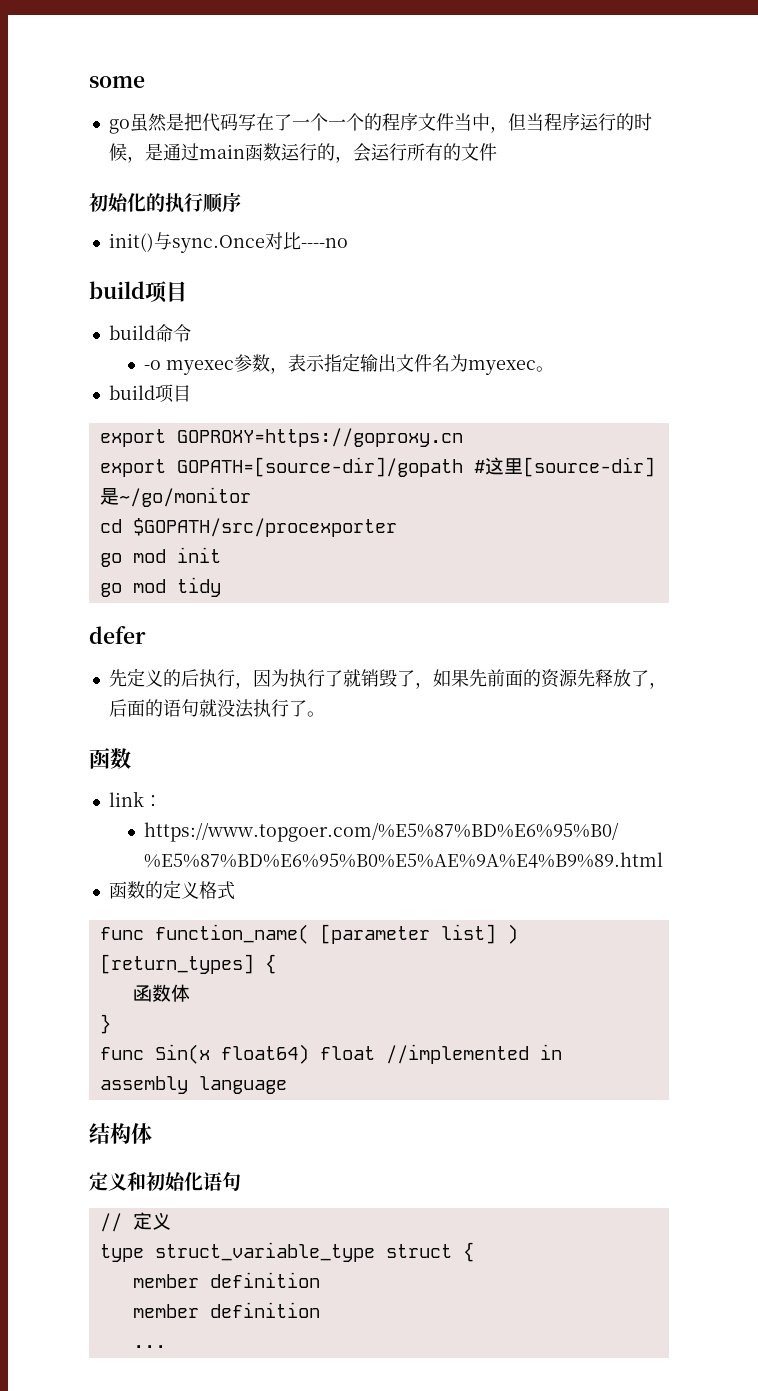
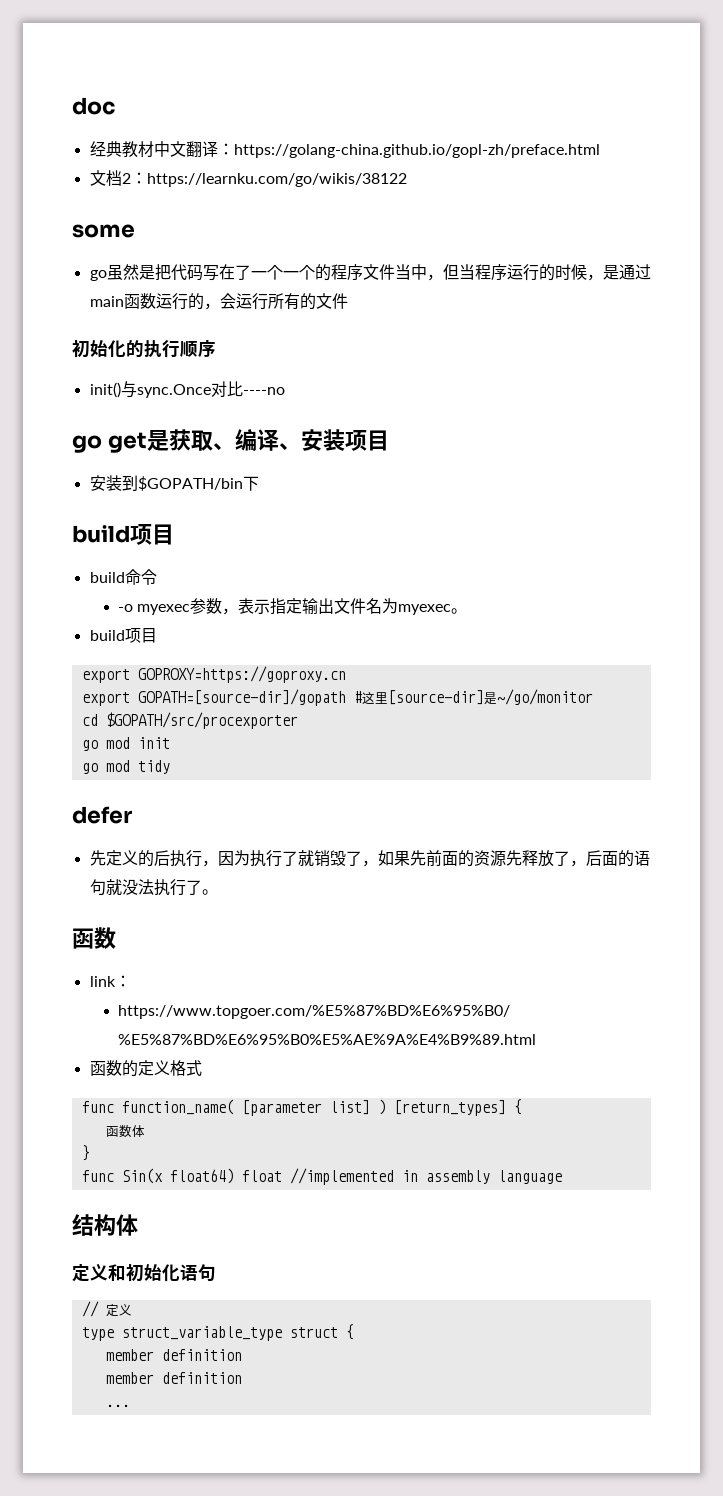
(89, 82) none -> [72,97,115,115] [89,141,600,158] [89,170,407,187] doc // 经典教材中文翻译：https://golang-china.github.io/gopl-zh/preface.html // 文档2：https://learnku.com/go/wikis/38122 //
(348, 243) none -> [72,429,389,453] [89,475,259,491] // go get是获取、编译、安装项目 // 安装到$GOPATH/bin下

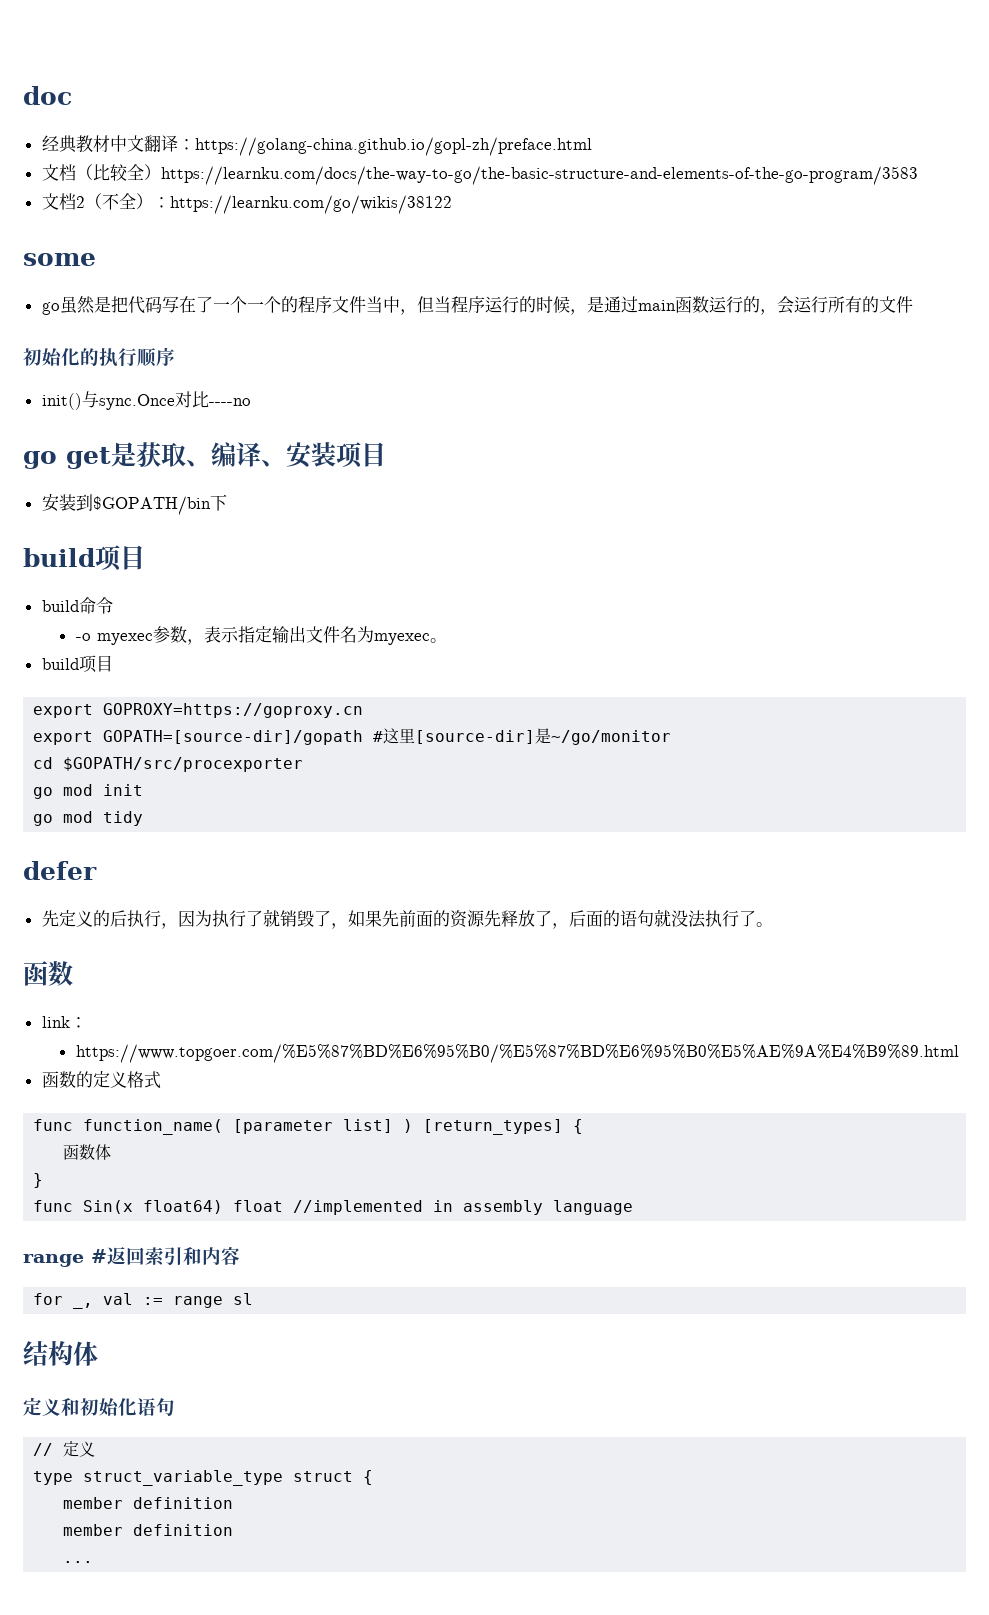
(600, 151) none -> [41,164,918,185] // 文档（比较全）https://learnku.com/docs/the-way-to-go/the-basic-structure-and-elements-of-the-go-program/3583
(131, 178) none -> [84,193,153,210] （不全）
(562, 1177) none -> [23,1247,240,1267] [33,1293,254,1309] // range #返回索引和内容 // for _, val := range sl

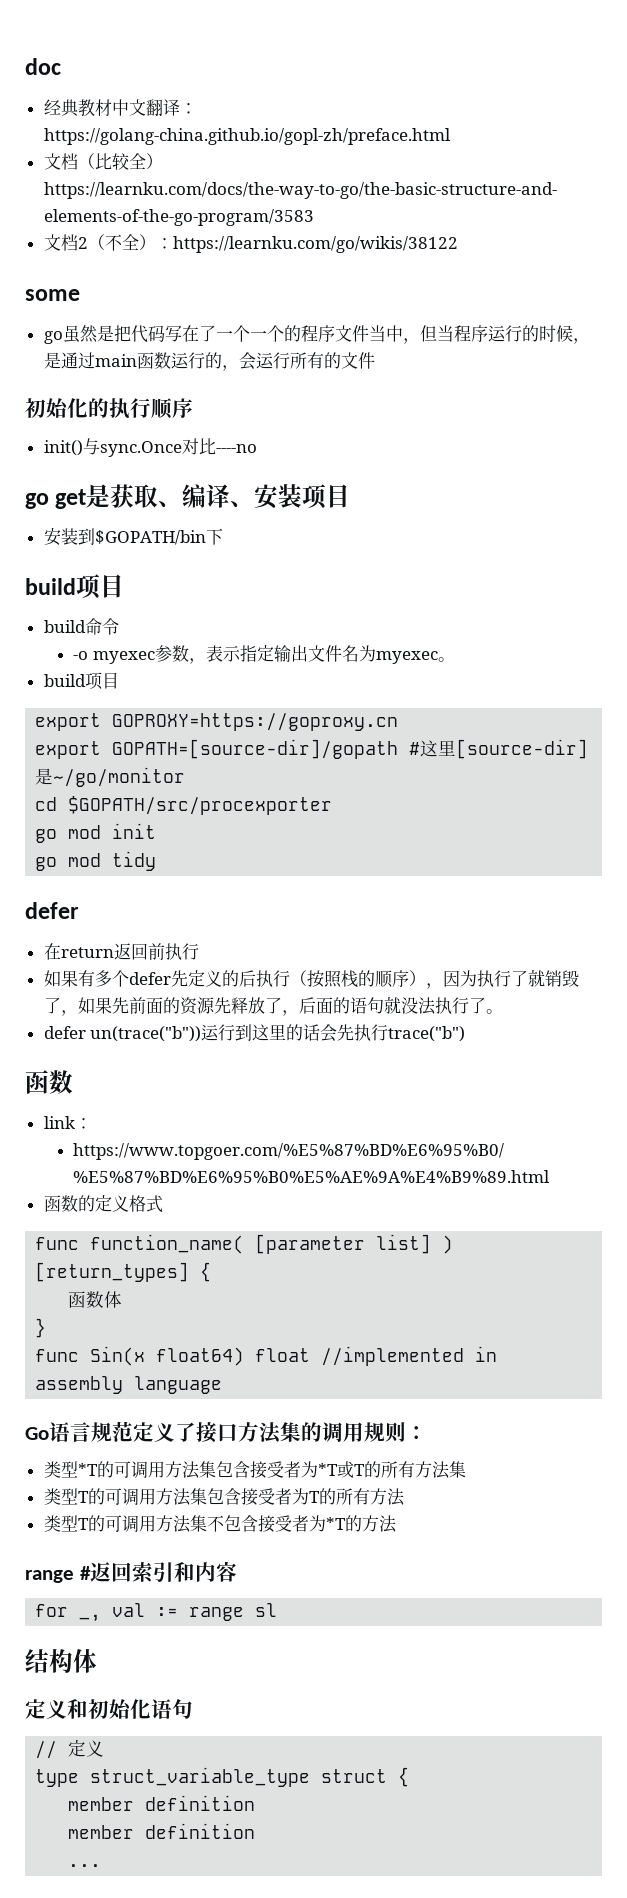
[41,910,161,927] 先定义的后执行 -> [43,943,199,960] [43,970,426,988] 在return返回前执行 // 如果有多个defer先定义的后执行（按照栈的顺序）
(773, 924) none -> [43,1024,466,1042] // defer un(trace("b"))运行到这里的话会先执行trace("b")
(634, 1207) none -> [25,1421,427,1444] [43,1461,466,1479] [43,1488,405,1506] [43,1515,397,1533] // Go语言规范定义了接口方法集的调用规则： // 类型*T的可调用方法集包含接受者为*T或T的所有方法集 // 类型T的可调用方法集包含接受者为T的所有方法 // 类型T的可调用方法集不包含接受者为*T的方法

